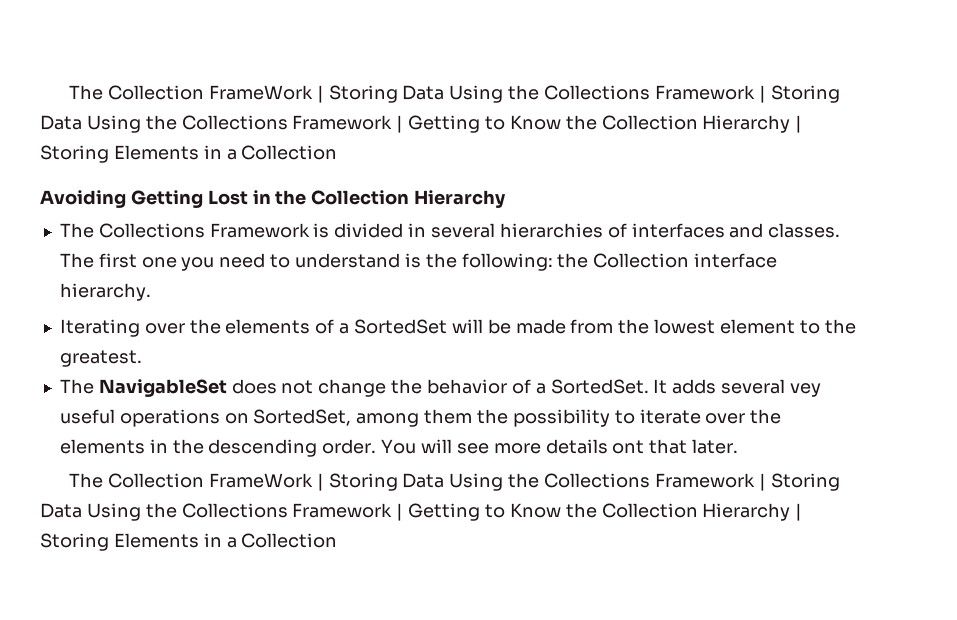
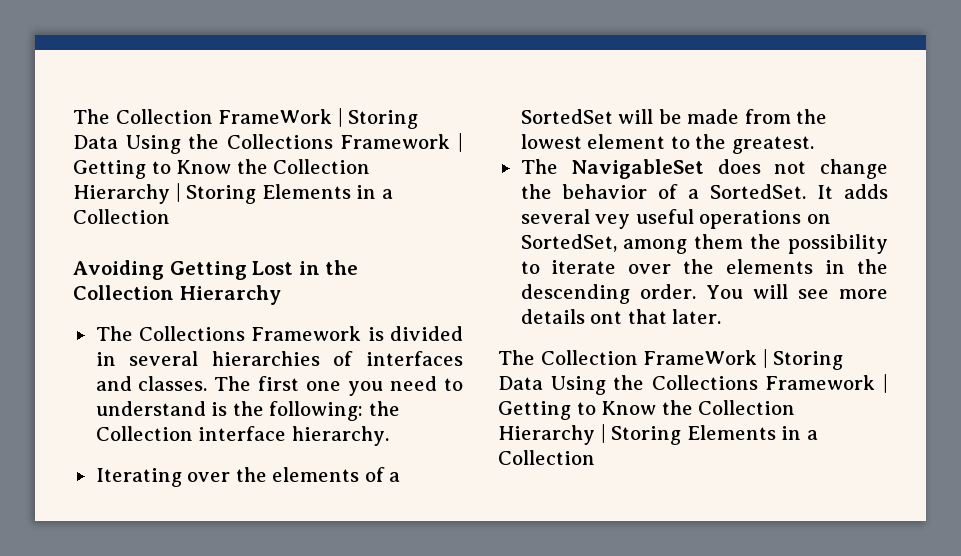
[770,85,840,103] [40,115,404,133] Storing Data Using the Collections Framework | -> (463, 142) none
[770,473,840,491] [40,503,404,521] Storing Data Using the Collections Framework | -> (888, 383) none

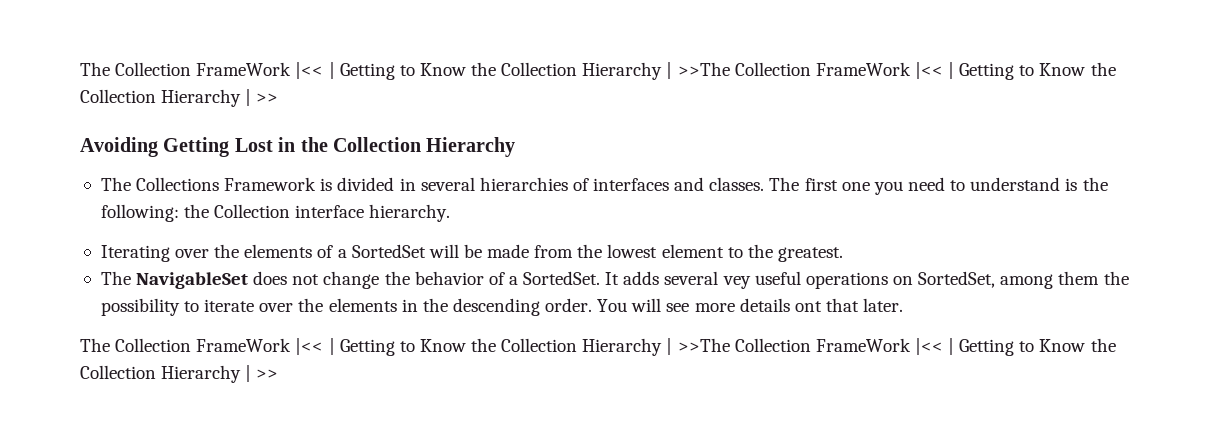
[73,108,419,129] [73,133,463,154] [73,159,371,179] [73,183,393,204] [73,209,170,224] The Collection FrameWork | Storing Data Using the Collections Framework | Getting to Know the Collection Hierarchy | Storing Elements in a Collection -> [80,62,1116,80] [80,89,279,107] The Collection FrameWork |<< | Getting to Know the Collection Hierarchy | >>The Collection FrameWork |<< | Getting to Know the Collection Hierarchy | >>
[762,349,844,370] [498,374,888,395] [498,400,796,420] [498,424,818,445] [498,450,595,465] | Storing Data Using the Collections Framework | Getting to Know the Collection Hierarchy | Storing Elements in a Collection -> [295,338,1116,356] [80,365,279,383] |<< | Getting to Know the Collection Hierarchy | >>The Collection FrameWork |<< | Getting to Know the Collection Hierarchy | >>

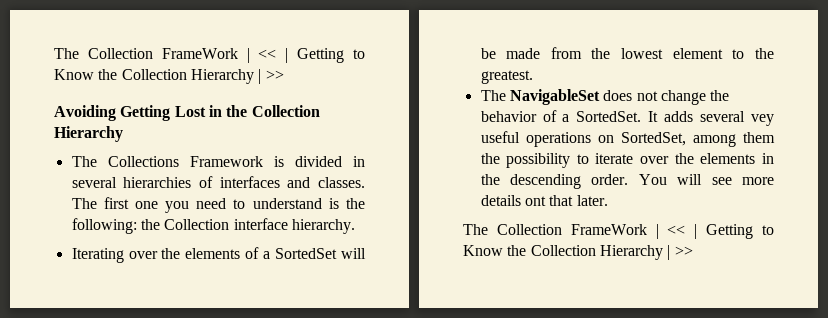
[80,62,943,80] The Collection FrameWork |<< | Getting to Know the Collection Hierarchy | >>The Collection FrameWork |<< -> [54,48,277,63] The Collection FrameWork | <<
[295,338,943,356] |<< | Getting to Know the Collection Hierarchy | >>The Collection FrameWork |<< -> [655,224,686,239] | <<

